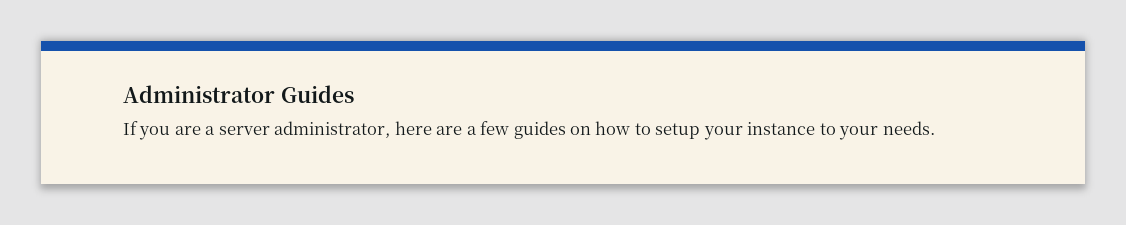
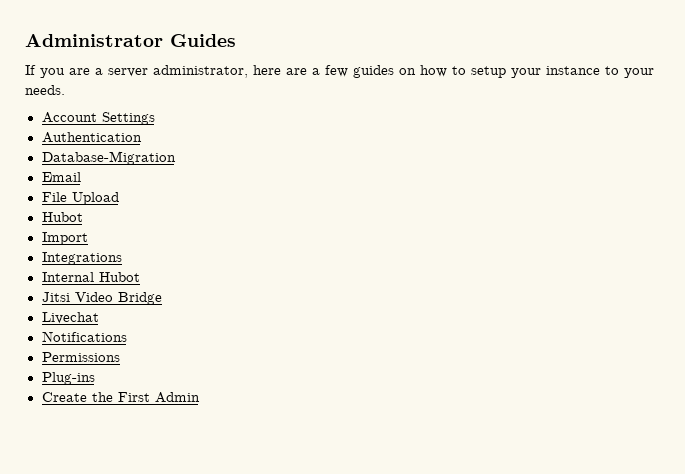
(935, 128) none -> [41,112,155,125] [41,132,142,143] [41,151,176,165] [41,172,81,182] [41,192,119,205] [41,212,83,222] [41,232,88,245] [41,252,122,265] [41,272,140,282] [41,292,162,305] [41,312,99,324] [41,331,127,342] [41,352,120,362] [41,372,95,385] [41,392,200,403] // Account Settings // Authentication // Database-Migration // Email // File Upload // Hubot // Import // Integrations // Internal Hubot // Jitsi Video Bridge // Livechat // Notifications // Permissions // Plug-ins // Create the First Admin

